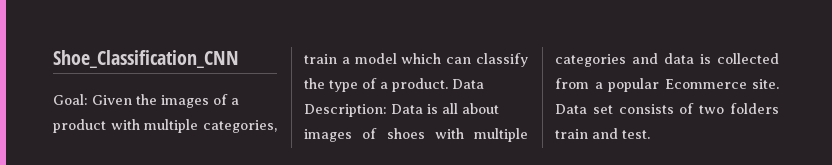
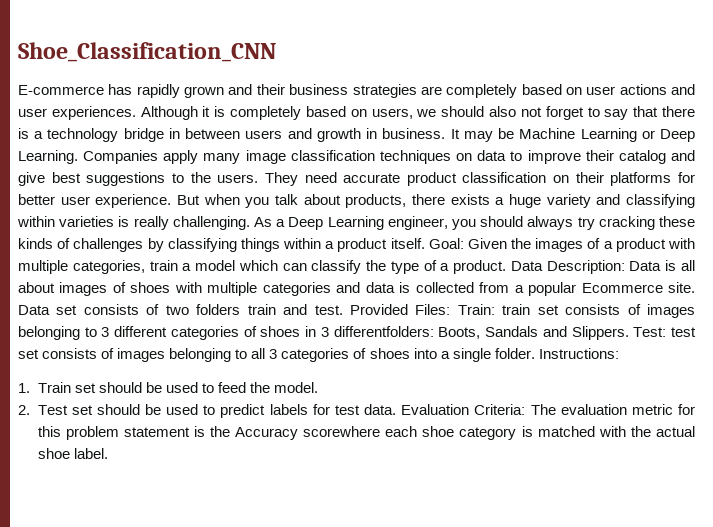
(239, 59) none -> [18,84,696,98] [18,106,696,120] [18,128,696,142] [18,150,695,164] [18,172,695,186] [18,194,695,208] [17,216,695,230] [18,238,425,252] E-commerce has rapidly grown and their business strategies are completely based on user actions and user experiences. Although it is completely based on users, we should also not forget to say that there is a technology bridge in between users and growth in business. It may be Machine Learning or Deep Learning. Companies apply many image classification techniques on data to improve their catalog and give best suggestions to the users. They need accurate product classification on their platforms for better user experience. But when you talk about products, there exists a huge variety and classifying within varieties is really challenging. As a Deep Learning engineer, you should always try cracking these kinds of challenges by classifying things within a product itself.
(650, 134) none -> [349,304,695,318] [18,326,697,340] [18,348,619,362] [18,382,318,393] [18,404,695,418] [37,426,696,440] [37,448,108,459] Provided Files: Train: train set consists of images belonging to 3 different categories of shoes in 3 differentfolders: Boots, Sandals and Slippers. Test: test set consists of images belonging to all 3 categories of shoes into a single folder. Instructions: // 1. Train set should be used to feed the model. // 2. Test set should be used to predict labels for test data. Evaluation Criteria: The evaluation metric for this problem statement is the Accuracy scorewhere each shoe category is matched with the actual shoe label.

